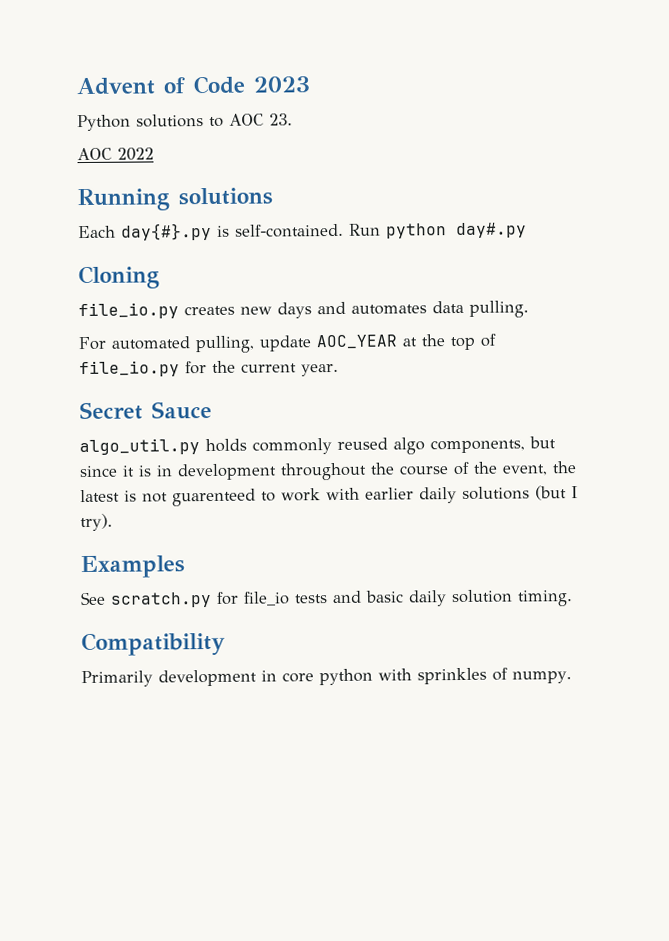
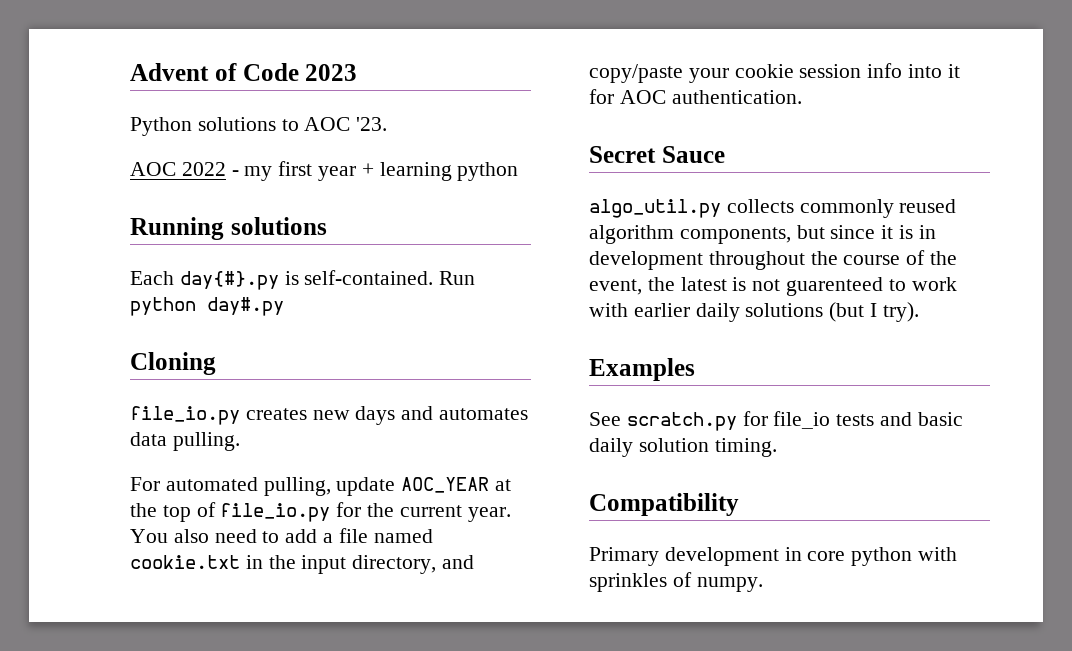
[269,113,293,126] 23. -> [356,117,388,131] '23.
(154, 154) none -> [231,161,519,181] - my first year + learning python
(339, 370) none -> [130,528,433,543] [130,555,475,574] [589,63,960,83] [589,89,802,104] You also need to add a file named cookie.txt in the input directory, and copy/paste your cookie session info into it for AOC authentication.
[205,438,247,453] holds -> [726,199,794,213] collects
[393,437,425,455] algo -> [589,225,674,244] algorithm
[81,670,153,688] Primarily -> [589,547,659,566] Primary

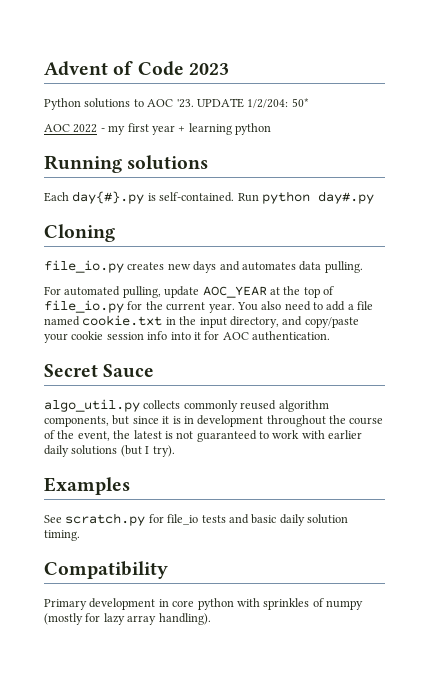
(388, 124) none -> [196,98,309,108] UPDATE 1/2/204: 50*
[786,277,884,296] guarenteed -> [196,430,257,442] guaranteed
[696,577,763,592] numpy. -> [326,600,363,610] [44,613,211,625] numpy (mostly for lazy array handling).

